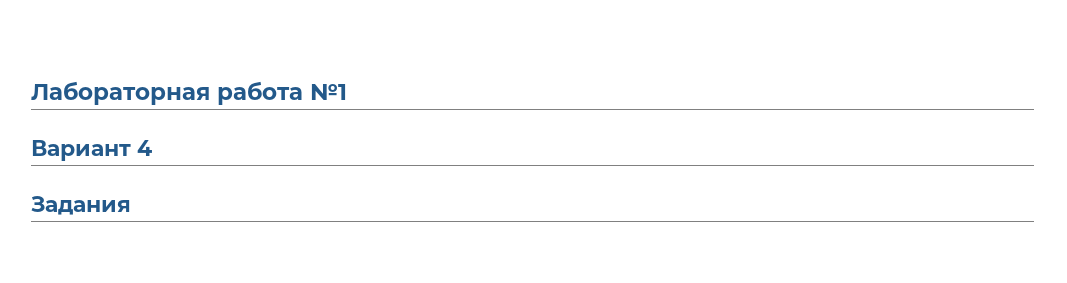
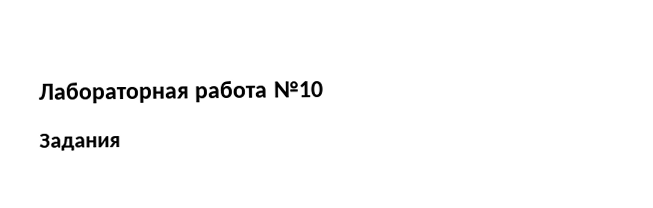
[310,84,347,100] [31,140,152,161] №1 // Вариант 4 -> [272,81,323,98] №10

